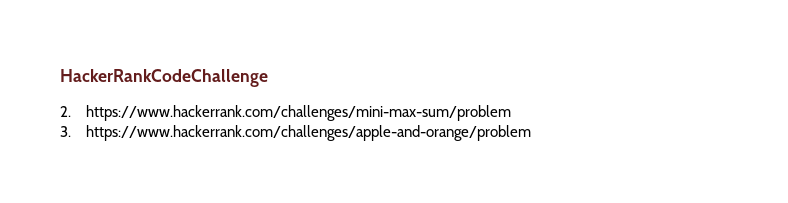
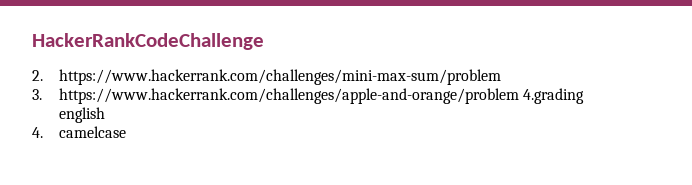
(531, 133) none -> [522,88,584,104] [58,107,105,123] [32,126,126,138] 4.grading english // 4. camelcase

